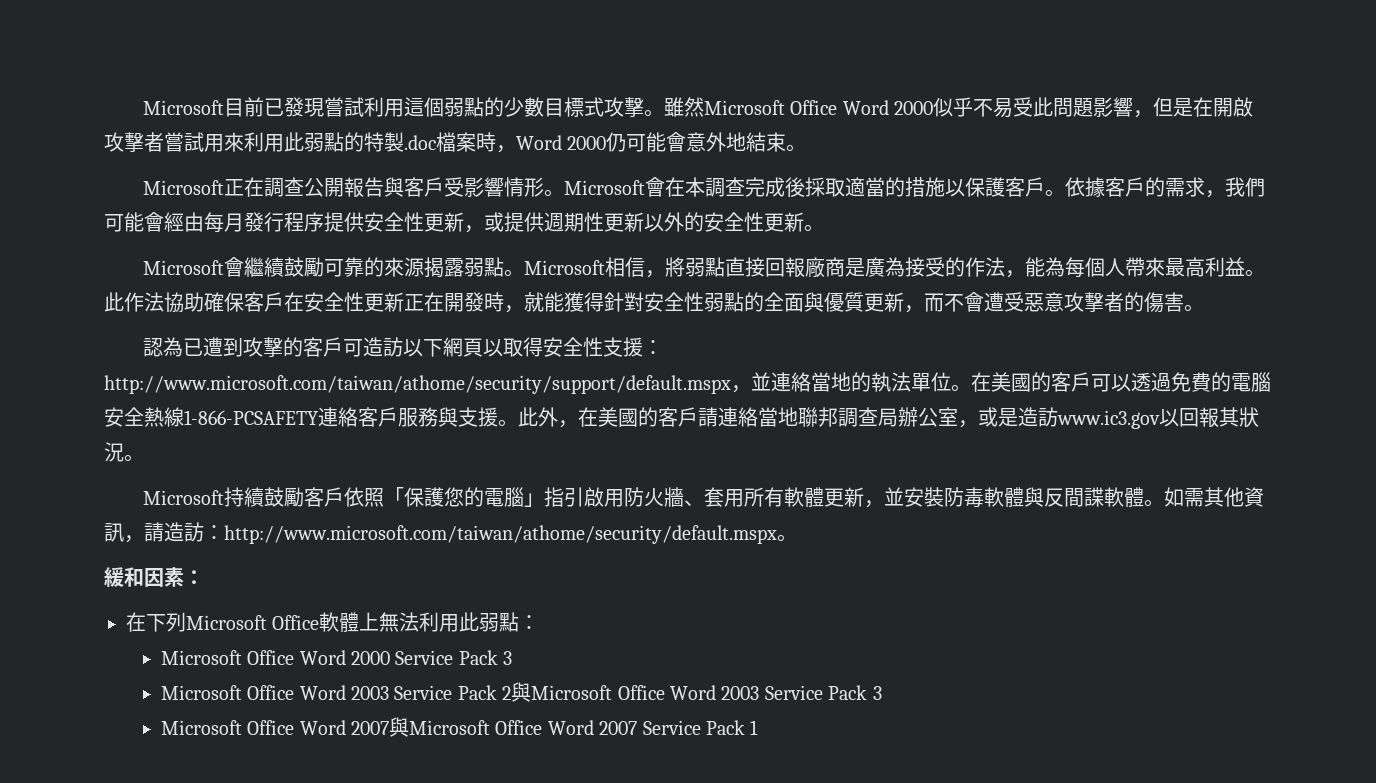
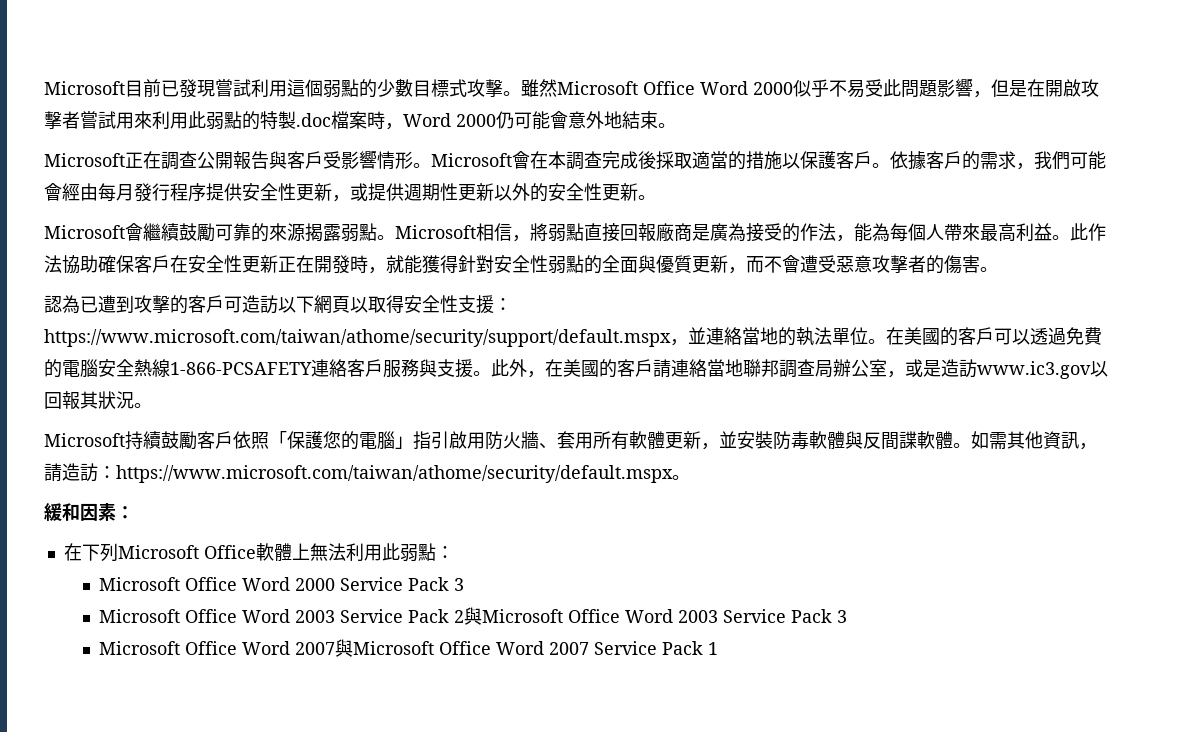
[104,375,731,394] http://www.microsoft.com/taiwan/athome/security/support/default.mspx -> [44,329,671,347] https://www.microsoft.com/taiwan/athome/security/support/default.mspx
[224,525,777,544] http://www.microsoft.com/taiwan/athome/security/default.mspx -> [116,465,673,483] https://www.microsoft.com/taiwan/athome/security/default.mspx

